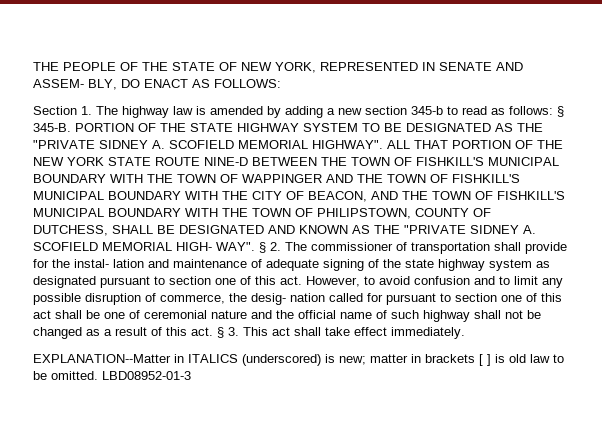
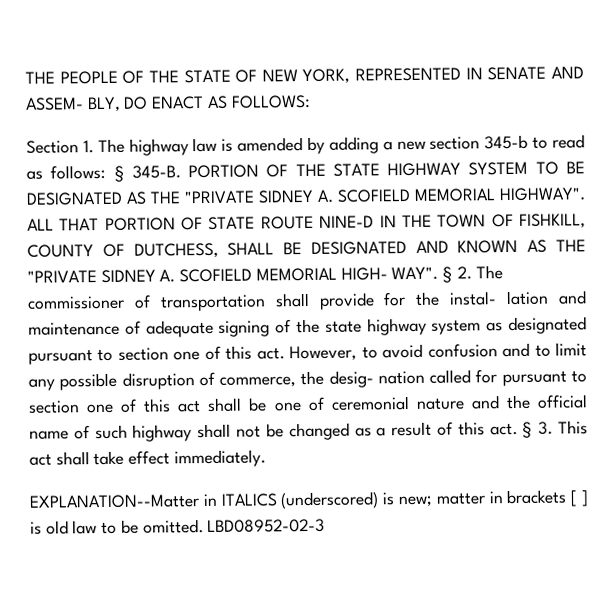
[537,140,563,149] [33,157,104,166] THE NEW YORK -> (204, 224) none
[252,157,559,166] [33,174,520,183] [33,191,565,202] [33,208,411,219] BETWEEN THE TOWN OF FISHKILL'S MUNICIPAL BOUNDARY WITH THE TOWN OF WAPPINGER AND THE TOWN OF FISHKILL'S MUNICIPAL BOUNDARY WITH THE CITY OF BEACON, AND THE TOWN OF FISHKILL'S MUNICIPAL BOUNDARY WITH THE TOWN OF PHILIPSTOWN, -> [379,213,587,229] IN THE TOWN OF FISHKILL,
[102,371,191,380] LBD08952-01-3 -> [207,518,326,533] LBD08952-02-3

